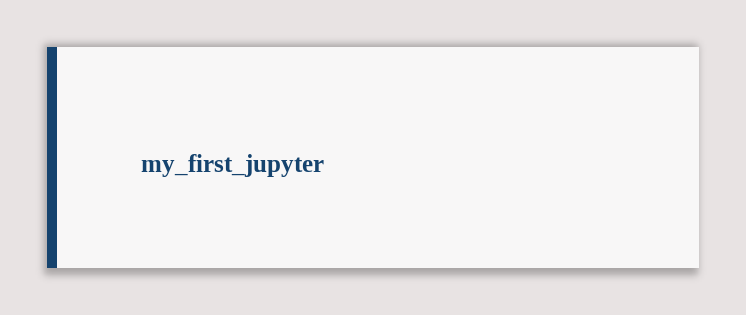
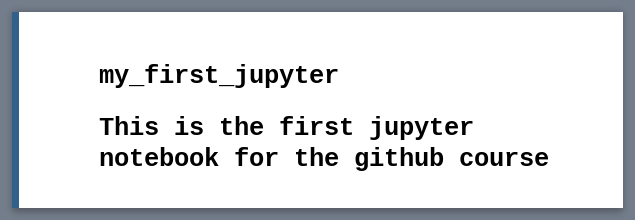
(324, 165) none -> [99,116,474,140] [99,147,549,171] // This is the first jupyter notebook for the github course

